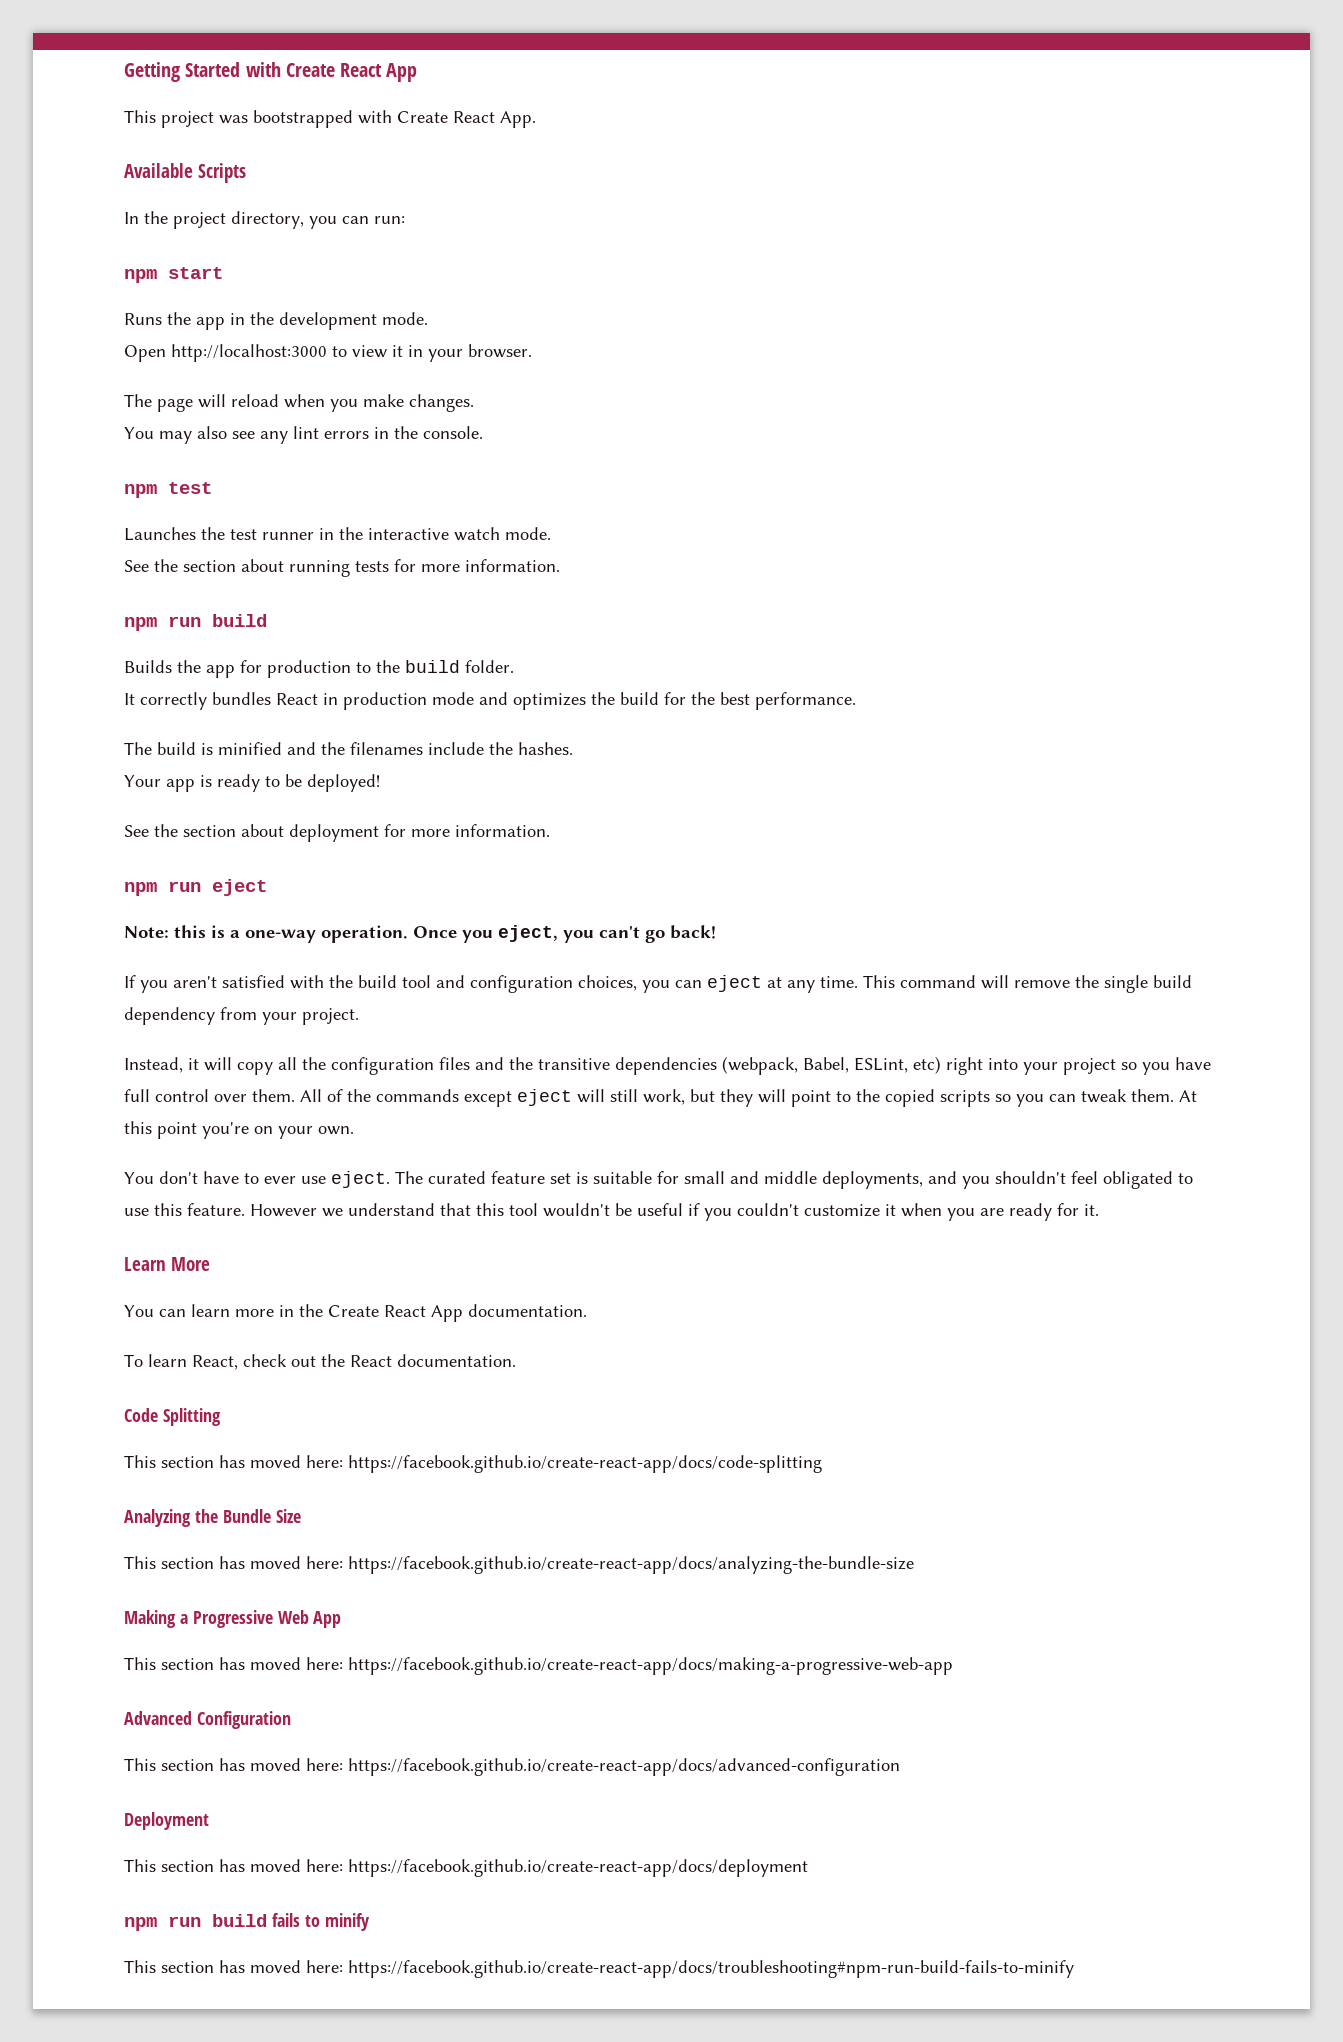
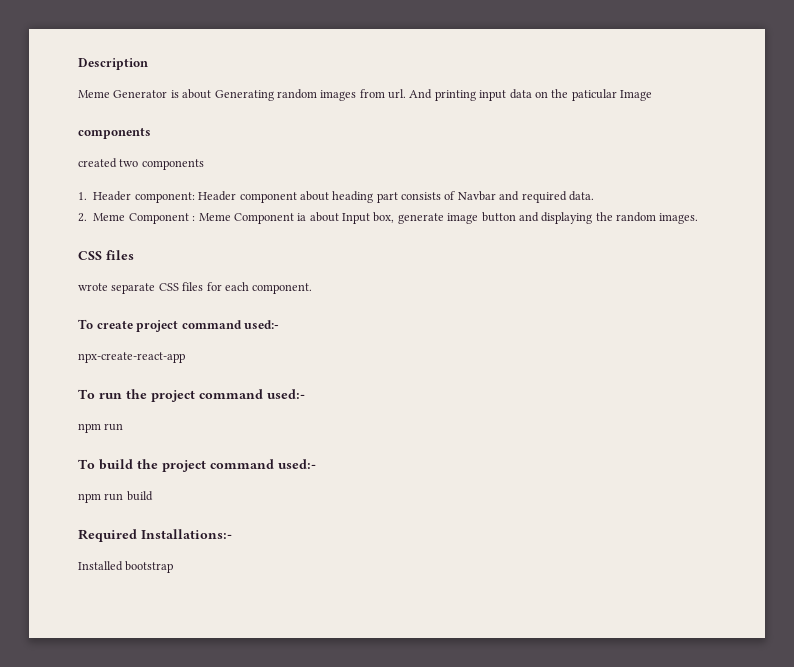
[124,62,418,82] [124,110,536,128] [124,163,246,183] [124,211,405,229] [124,267,223,283] [124,312,428,330] [124,344,532,362] [124,394,474,412] [124,426,483,444] [124,482,212,498] [124,527,551,541] [124,559,560,577] [124,614,267,631] [124,660,514,678] [124,692,856,710] [124,742,573,755] [124,774,380,792] [124,824,550,842] [124,879,267,896] [124,925,716,943] [124,975,1192,993] [124,1007,359,1025] [124,1056,1211,1075] [124,1089,1197,1107] [124,1121,354,1139] [124,1171,1193,1189] [124,1203,1099,1221] [124,1257,210,1271] [124,1304,587,1322] [124,1354,516,1370] [124,1408,221,1426] [124,1455,822,1473] [124,1509,301,1527] [124,1556,914,1574] [124,1610,342,1628] [124,1657,953,1675] [124,1711,291,1729] [124,1758,900,1776] [124,1812,209,1830] [124,1859,808,1877] [124,1913,370,1931] [124,1960,1074,1978] Getting Started with Create React App // This project was bootstrapped with Create React App. // Available Scripts // In the project directory, you can run: // npm start // Runs the app in the development mode. // Open http://localhost:3000 to view it in your browser. // The page will reload when you make changes. // You may also see any lint errors in the console. // npm test // Launches the test runner in the interactive watch mode. // See the section about running tests for more information. // npm run build // Builds the app for production to the build folder. // It correctly bundles React in production mode and optimizes the build for the best performance. // The build is minified and the filenames include the hashes. // Your app is ready to be deployed! // See the section about deployment for more information. // npm run eject // Note: this is a one-way operation. Once you eject, you can't go back! // If you aren't satisfied with the build tool and configuration choices, you can eject at any time. This command will remove the single build dependency from your project. // Instead, it will copy all the configuration files and the transitive dependencies (webpack, Babel, ESLint, etc) right into your project so you have full control over them. All of the commands except eject will still work, but they will point to the copied scripts so you can tweak them. At this point you're on your own. // You don't have to ever use eject. The curated feature set is suitable for small and middle deployments, and you shouldn't feel obligated to use this feature. However we understand that this tool wouldn't be useful if you couldn't customize it when you are ready for it. // Learn More // You can learn more in the Create React App documentation. // To learn React, check out the React documentation. // Code Splitting // This section has moved here: https://facebook.github.io/create-react-app/docs/code-splitting // Analyzing the Bundle Size // This section has moved here: https://facebook.github.io/create-react-app/docs/analyzing-the-bundle-size // Making a Progressive Web App // This section has moved here: https://facebook.github.io/create-react-app/docs/making-a-progressive-web-app // Advanced Configuration // This section has moved here: https://facebook.github.io/create-react-app/docs/advanced-configuration // Deployment // This section has moved here: https://facebook.github.io/create-react-app/docs/deployment // npm run build fails to minify // This section has moved here: https://facebook.github.io/create-react-app/docs/troubleshooting#npm-run-build-fails-to-minify -> [78,58,148,70] [78,89,652,101] [78,127,151,139] [78,158,204,170] [78,191,594,203] [78,212,699,224] [78,250,134,260] [78,282,313,294] [78,319,280,332] [78,352,185,363] [78,389,305,402] [78,423,124,433] [78,459,316,472] [78,491,153,503] [78,529,232,542] [78,561,174,573] Description // Meme Generator is about Generating random images from url. And printing input data on the paticular Image // components // created two components // 1. Header component: Header component about heading part consists of Navbar and required data. // 2. Meme Component : Meme Component ia about Input box, generate image button and displaying the random images. // CSS files // wrote separate CSS files for each component. // To create project command used:- // npx-create-react-app // To run the project command used:- // npm run // To build the project command used:- // npm run build // Required Installations:- // Installed bootstrap

